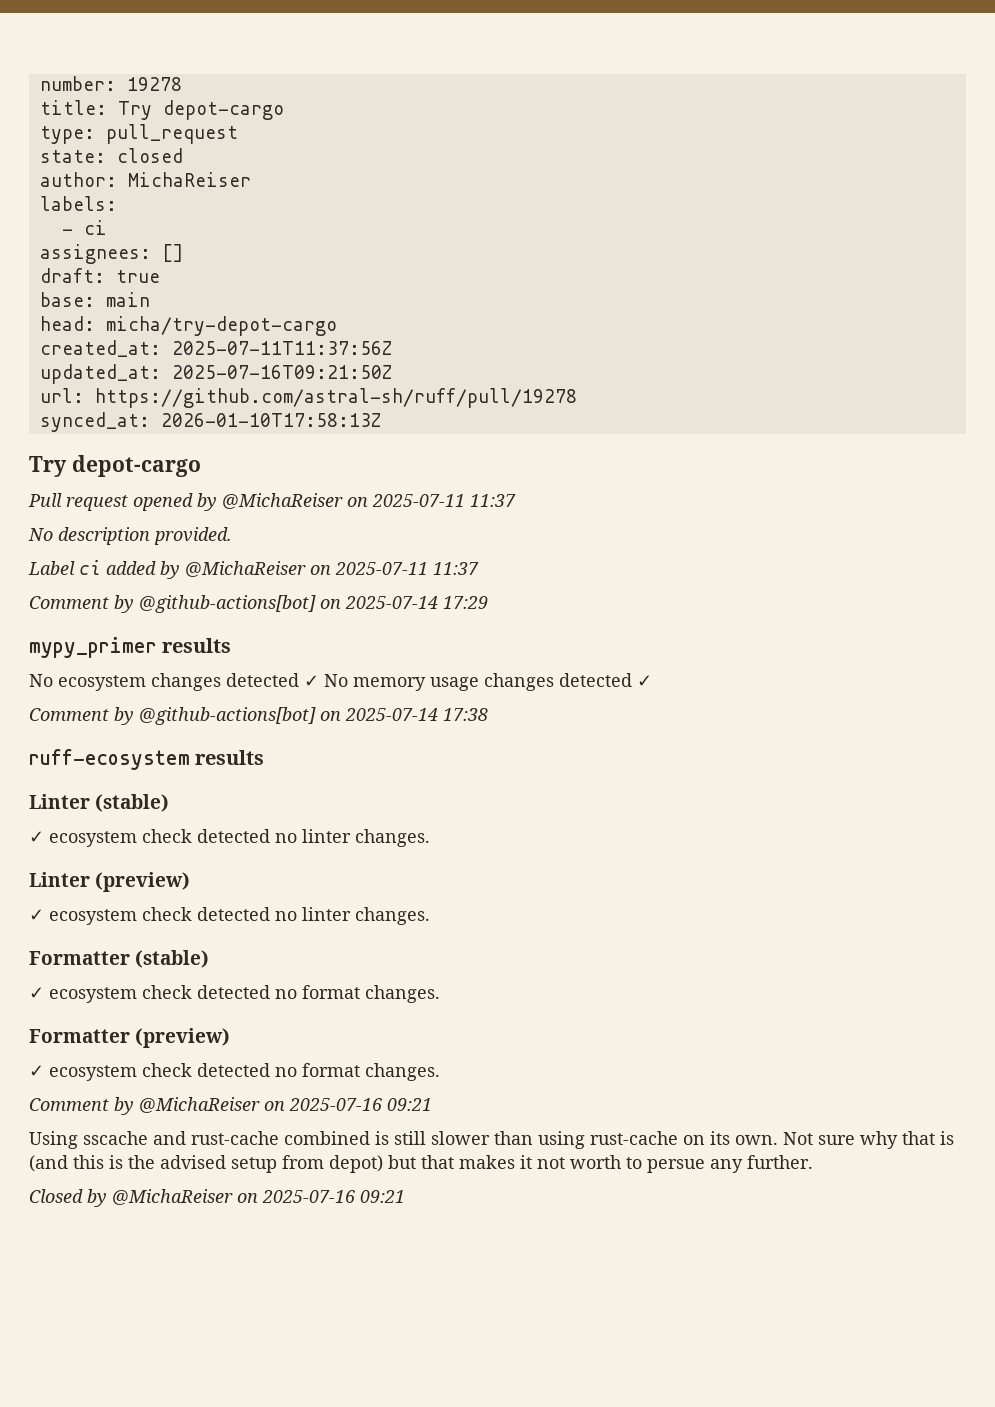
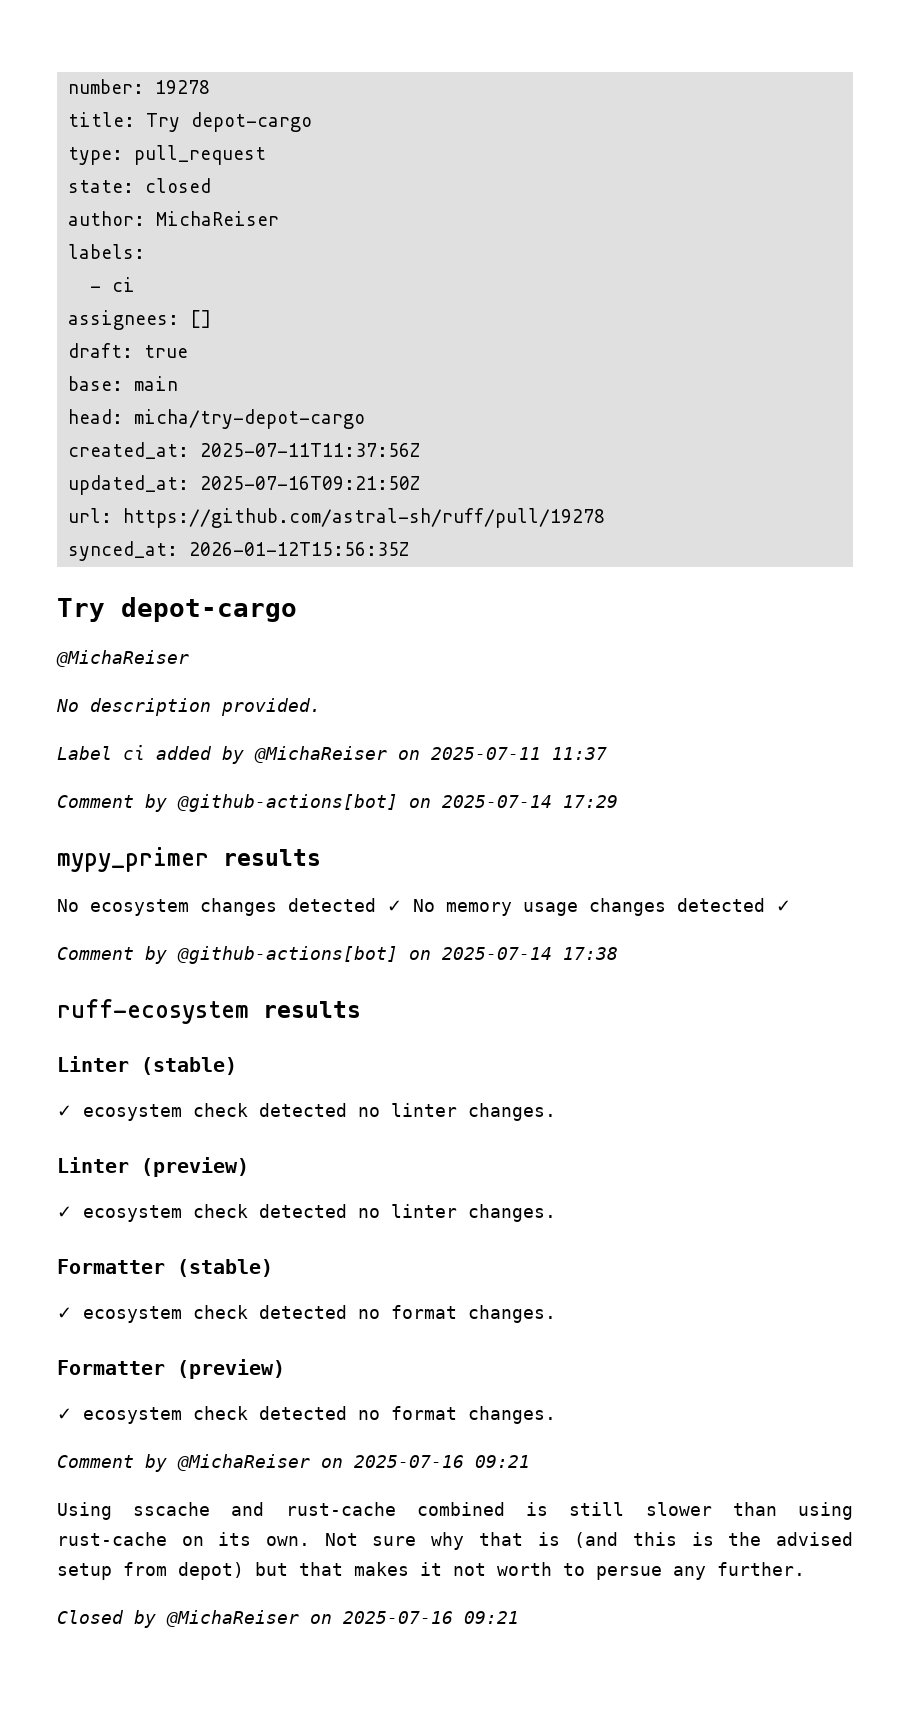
[160,413,381,427] [29,455,201,477] [28,493,516,511] 2026-01-10T17:58:13Z // Try depot-cargo // Pull request opened by @MichaReiser on 2025-07-11 11:37 -> [188,542,409,556] [57,597,297,622] [56,650,189,667] 2026-01-12T15:56:35Z // Try depot-cargo // @MichaReiser

